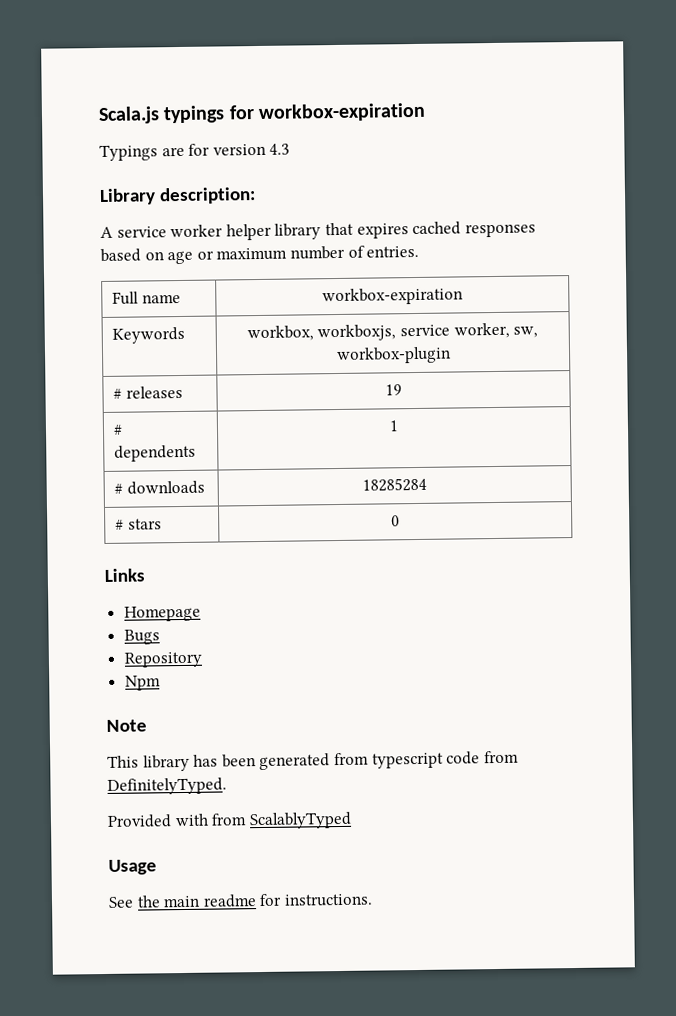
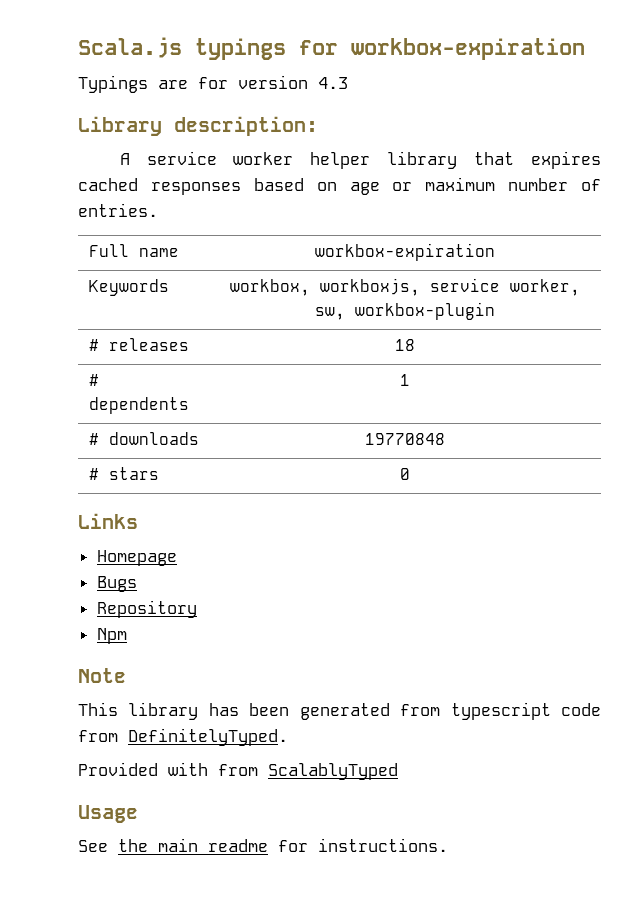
[385,384,402,396] 19 -> [395,339,415,351] 18
[362,477,427,492] 18285284 -> [365,433,445,445] 19770848

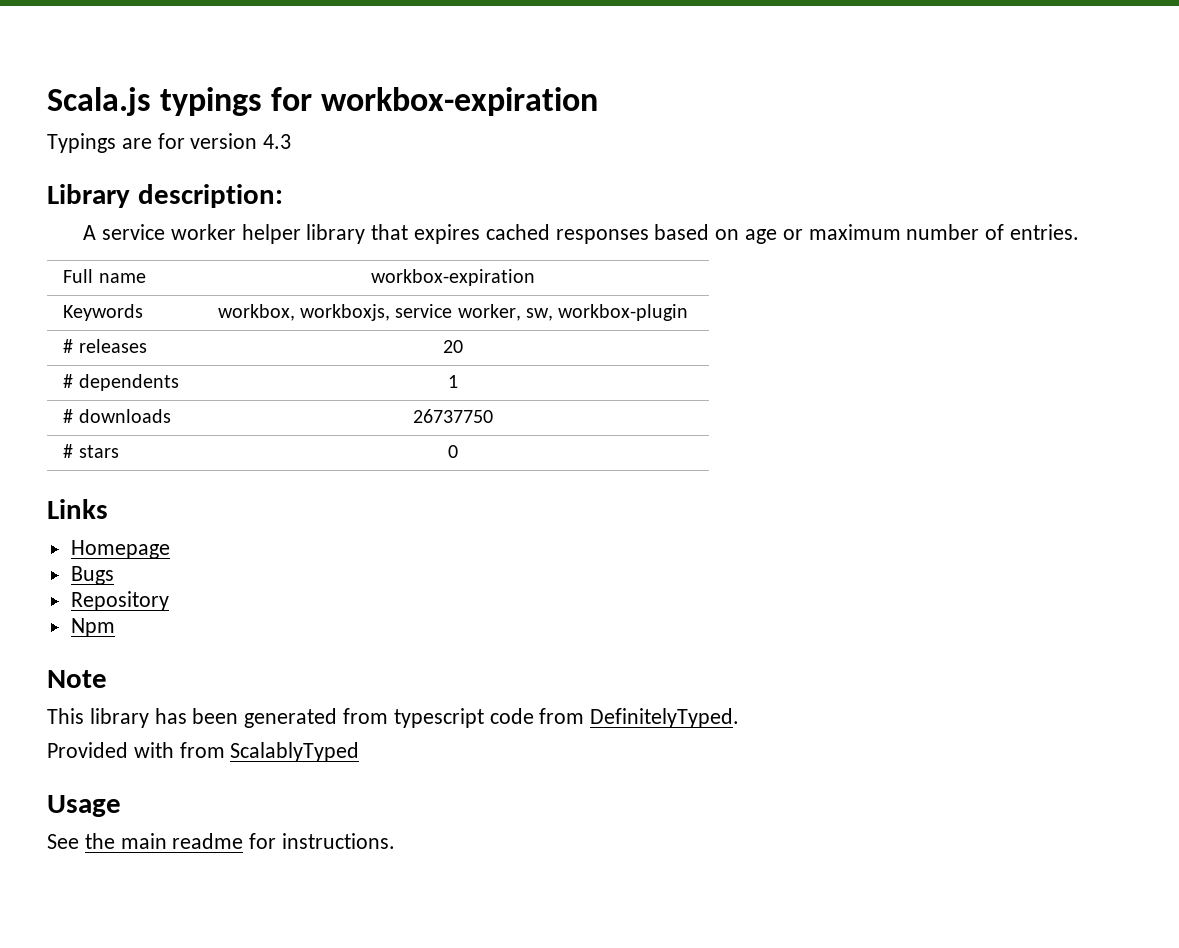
[395,339,415,351] 18 -> [442,340,463,353] 20
[365,433,445,445] 19770848 -> [412,409,493,423] 26737750

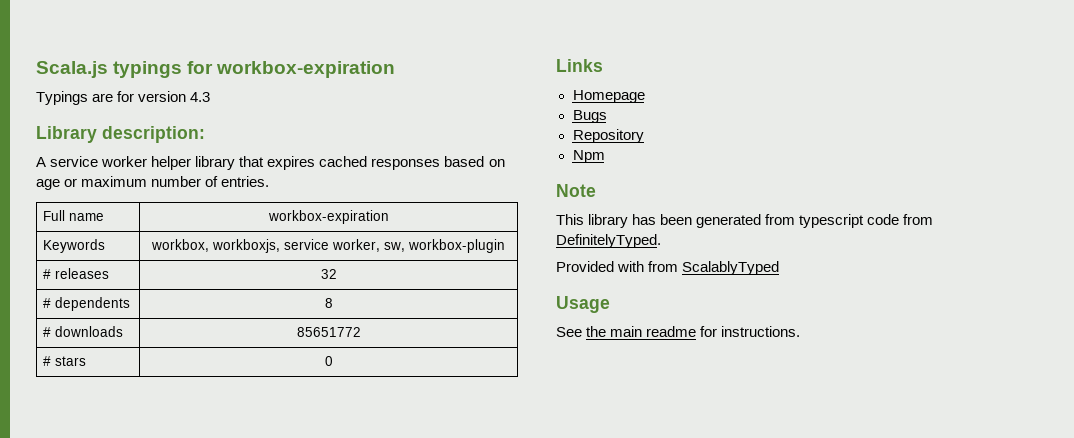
[442,340,463,353] 20 -> [320,269,337,279] 32
[447,375,458,388] 1 -> [324,298,333,308] 8
[412,409,493,423] 26737750 -> [296,327,361,337] 85651772

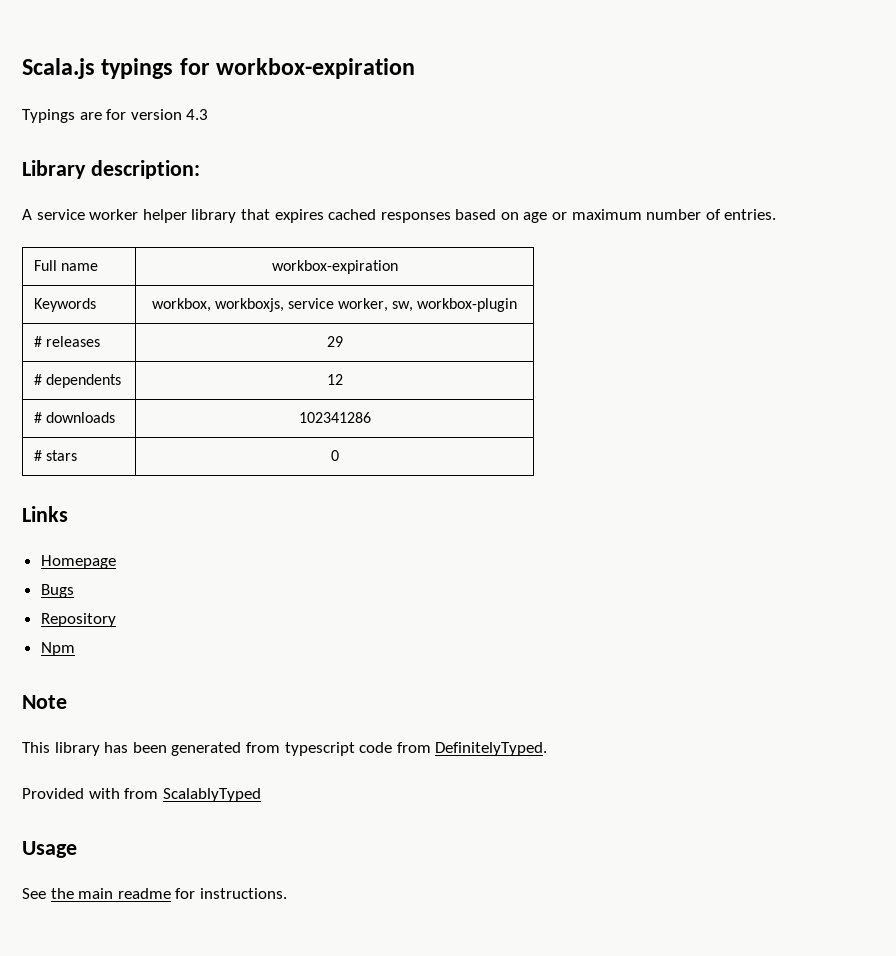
[320,269,337,279] 32 -> [326,336,343,347] 29
[324,298,333,308] 8 -> [326,374,343,385] 12
[296,327,361,337] 85651772 -> [298,412,371,423] 102341286

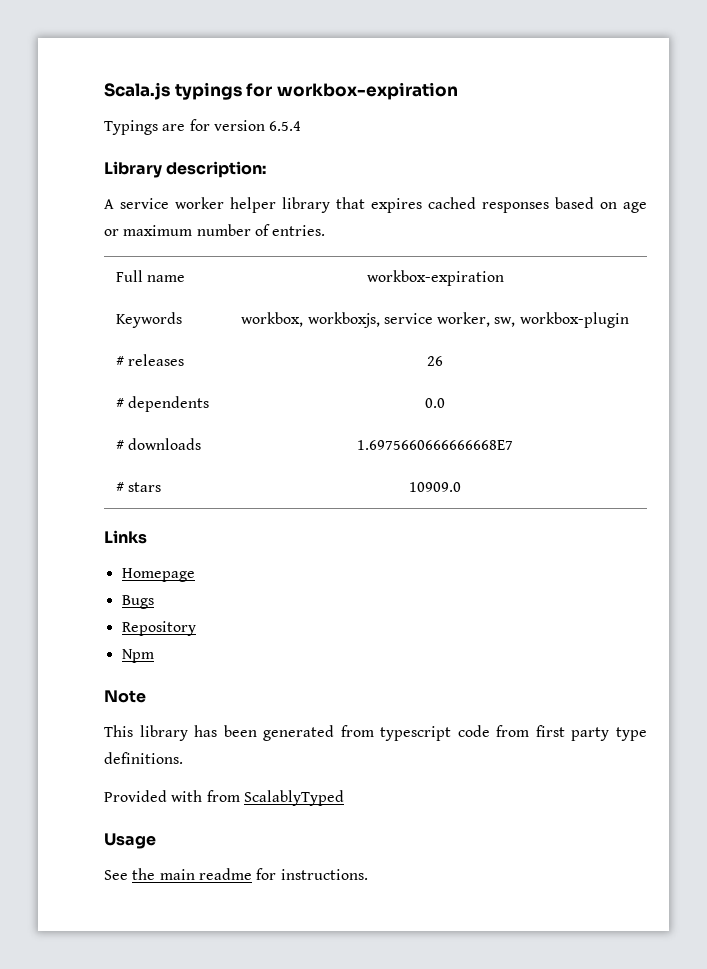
[186,109,209,120] 4.3 -> [269,121,302,131] 6.5.4
[326,336,343,347] 29 -> [426,356,443,366] 26
[326,374,343,385] 12 -> [424,398,445,408] 0.0
[298,412,371,423] 102341286 -> [357,440,513,450] 1.6975660666666668E7
[330,450,339,461] 0 -> [408,482,461,492] 10909.0
[435,742,548,756] DefinitelyTyped. -> [535,725,648,741] [104,752,183,764] first party type definitions.

